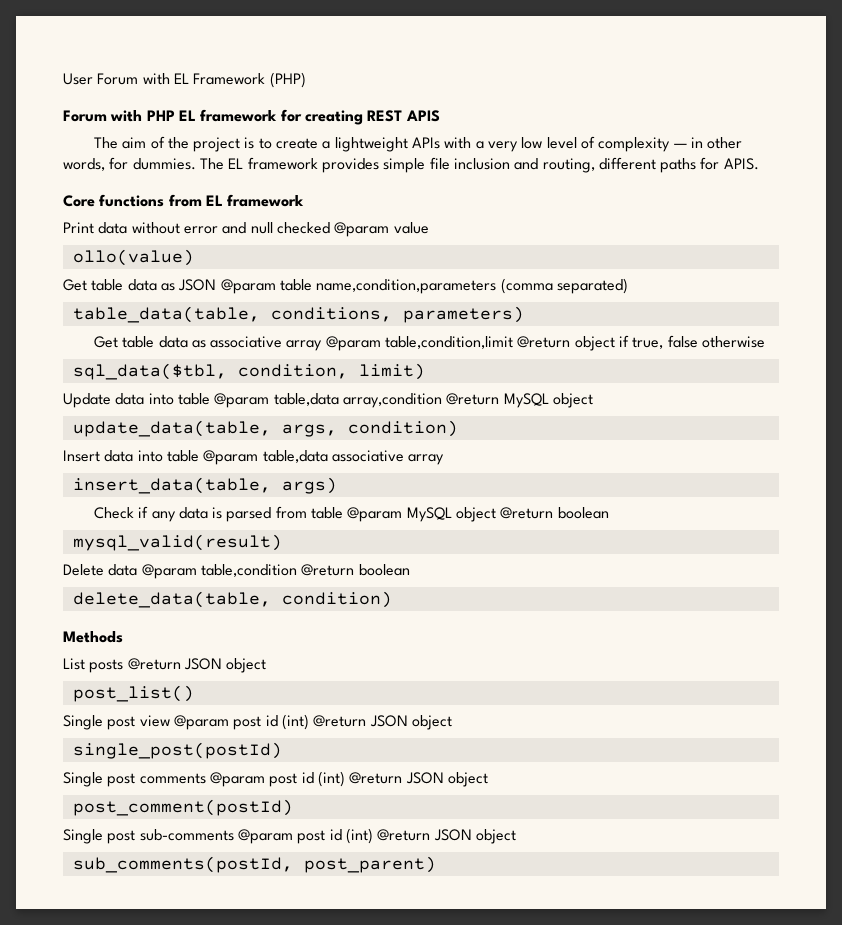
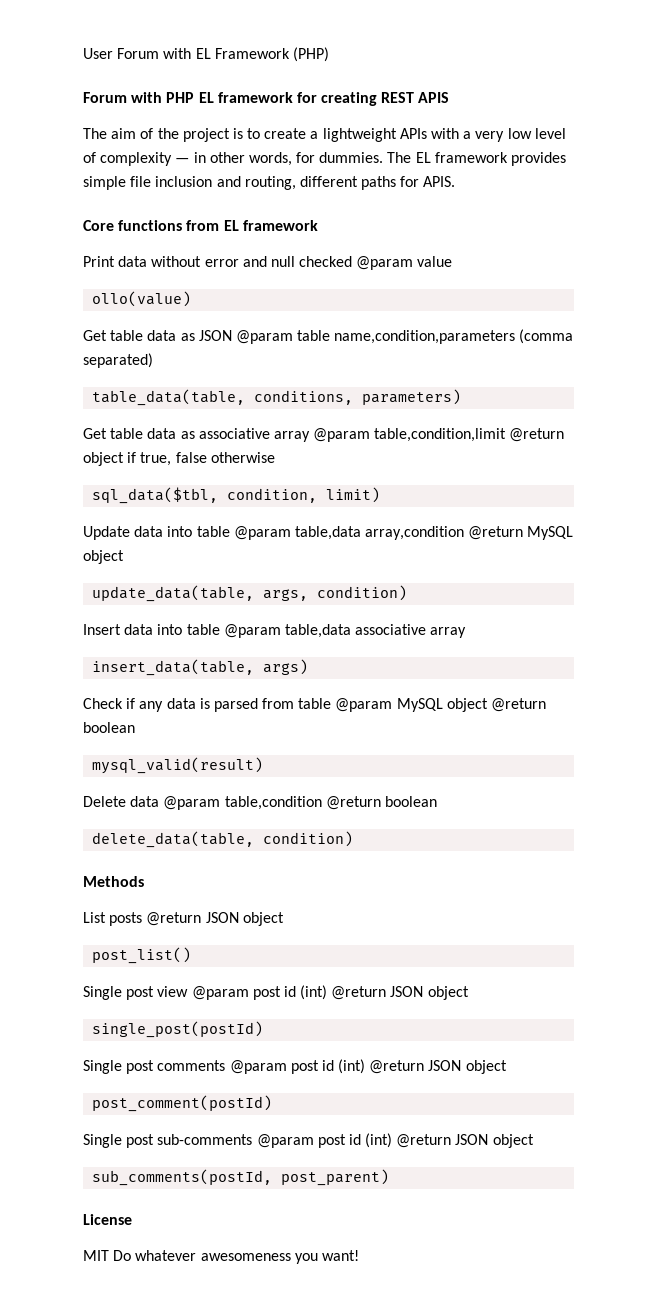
(436, 864) none -> [83,1214,132,1225] [83,1250,359,1264] // License // MIT Do whatever awesomeness you want!

